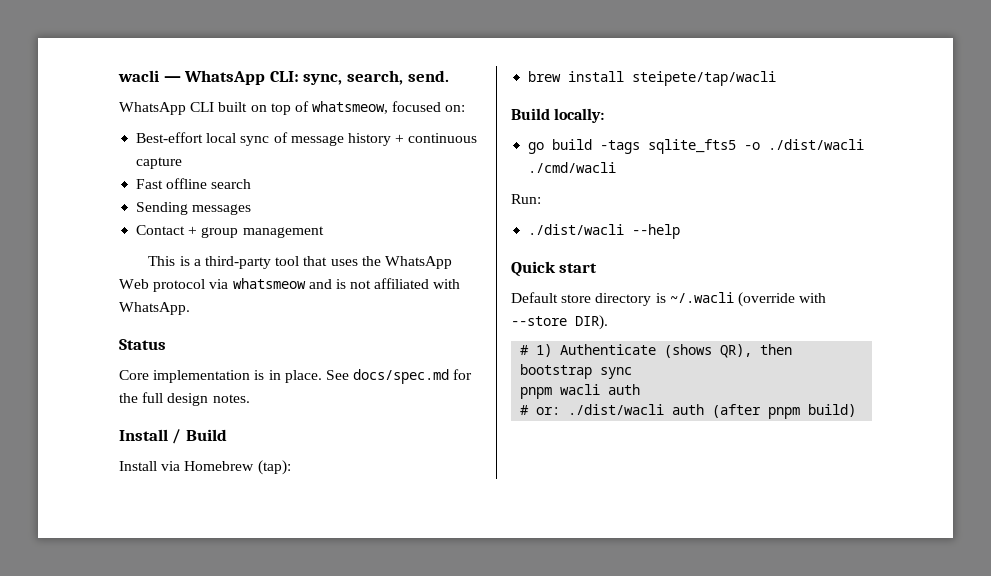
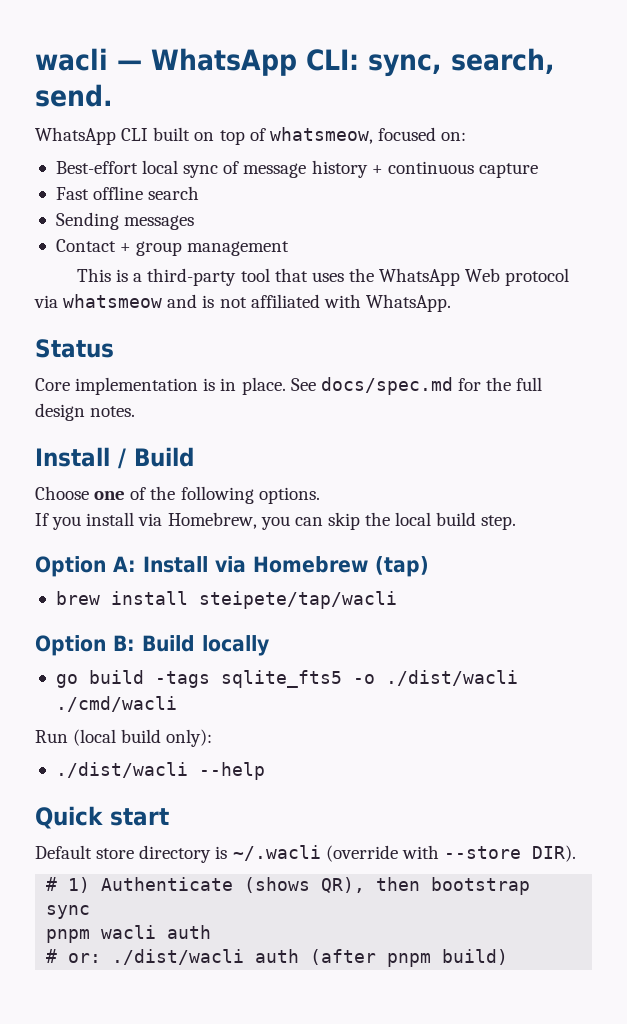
(227, 435) none -> [35,486,320,504] [35,512,517,530] [35,556,136,577] Choose one of the following options. // If you install via Homebrew, you can skip the local build step. // Option A:
[257,460,291,475] (tap): -> [375,556,429,577] (tap)
[511,108,605,123] Build locally: -> [35,635,269,656] Option B: Build locally
[511,194,541,204] Run: -> [35,729,213,747] Run (local build only):

